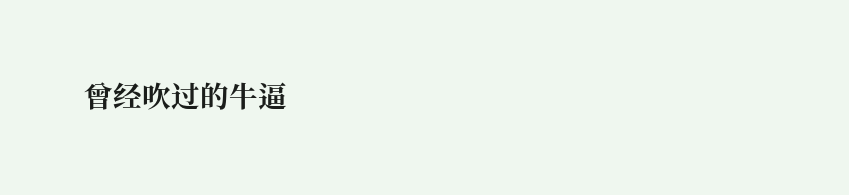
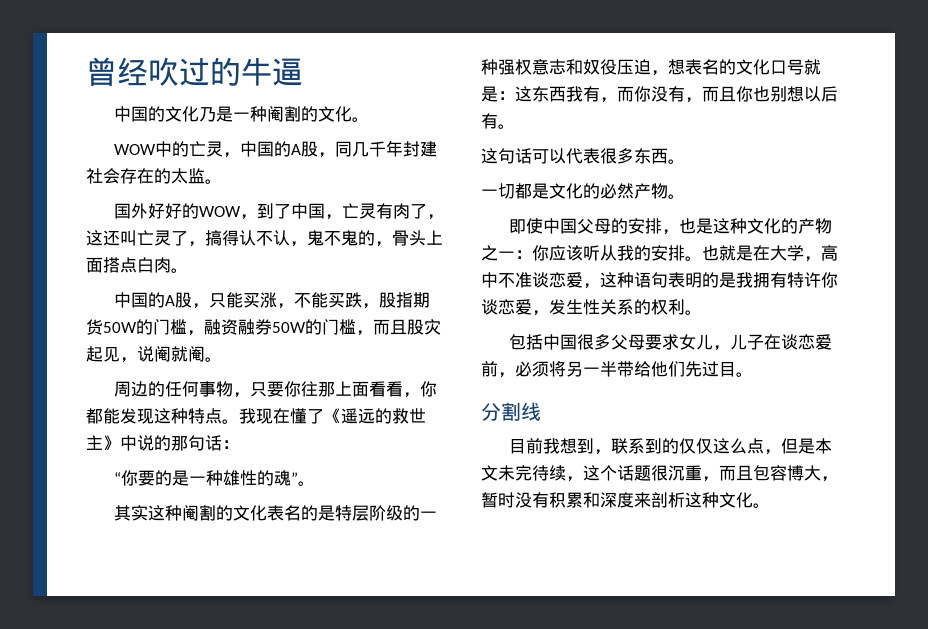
(287, 96) none -> [114,106,370,122] [114,140,438,158] [86,168,222,184] [114,203,445,220] [86,230,443,247] [86,257,188,273] [114,292,431,309] [86,319,441,336] [86,346,222,363] [114,381,438,398] [86,408,426,424] [86,435,239,451] [114,470,316,486] [114,505,438,521] [481,59,821,76] [481,86,838,103] [481,113,515,129] [481,148,685,164] [481,183,685,199] [509,218,833,235] [481,245,838,262] [481,272,838,289] [481,299,702,316] [509,334,833,351] [481,361,753,378] [481,402,541,421] [509,438,833,455] [481,465,838,482] [481,492,770,508] // 中国的文化乃是一种阉割的文化。 // WOW中的亡灵，中国的A股，同几千年封建社会存在的太监。 // 国外好好的WOW，到了中国，亡灵有肉了，这还叫亡灵了，搞得认不认，鬼不鬼的，骨头上面搭点白肉。 // 中国的A股，只能买涨，不能买跌，股指期货50W的门槛，融资融券50W的门槛，而且股灾起见，说阉就阉。 // 周边的任何事物，只要你往那上面看看，你都能发现这种特点。我现在懂了《遥远的救世主》中说的那句话： // “你要的是一种雄性的魂”。 // 其实这种阉割的文化表名的是特层阶级的一种强权意志和奴役压迫，想表名的文化口号就是：这东西我有，而你没有，而且你也别想以后有。 // 这句话可以代表很多东西。 // 一切都是文化的必然产物。 // 即使中国父母的安排，也是这种文化的产物之一：你应该听从我的安排。也就是在大学，高中不准谈恋爱，这种语句表明的是我拥有特许你谈恋爱，发生性关系的权利。 // 包括中国很多父母要求女儿，儿子在谈恋爱前，必须将另一半带给他们先过目。 // 分割线 // 目前我想到，联系到的仅仅这么点，但是本文未完待续，这个话题很沉重，而且包容博大，暂时没有积累和深度来剖析这种文化。

